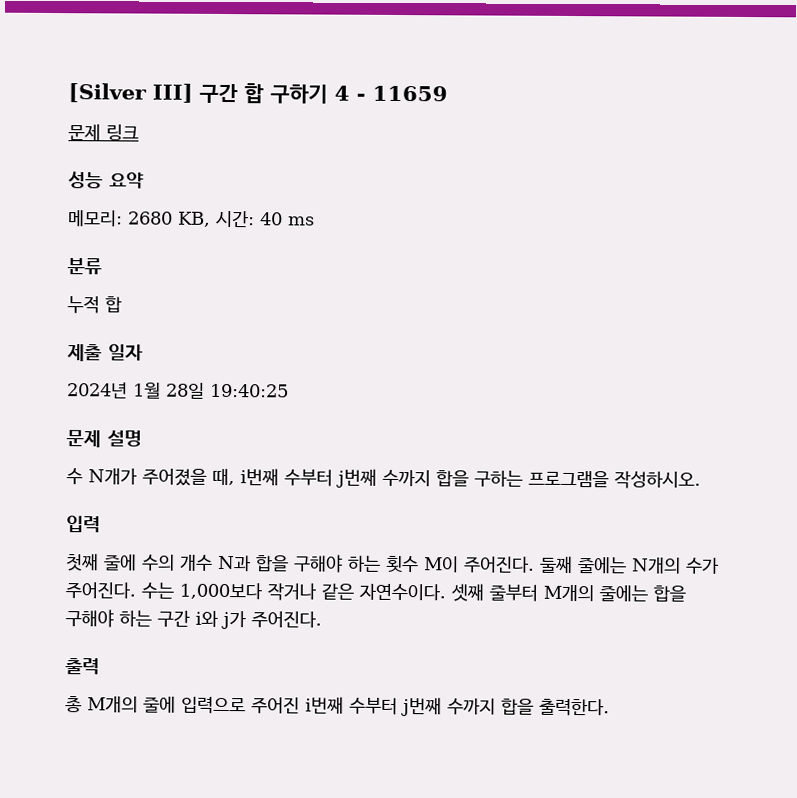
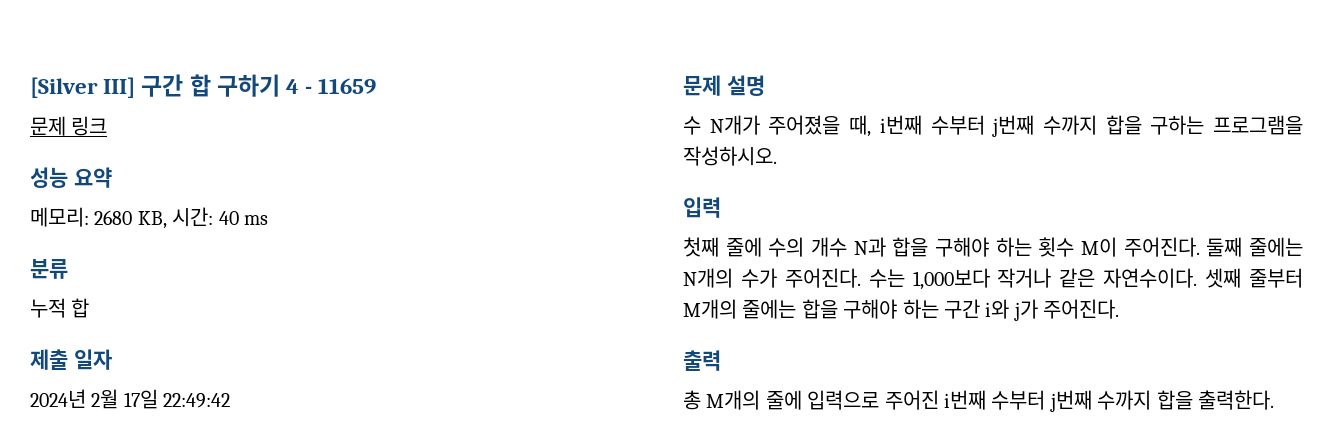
[132,382,289,399] 1월 28일 19:40:25 -> [91,389,231,409] 2월 17일 22:49:42

